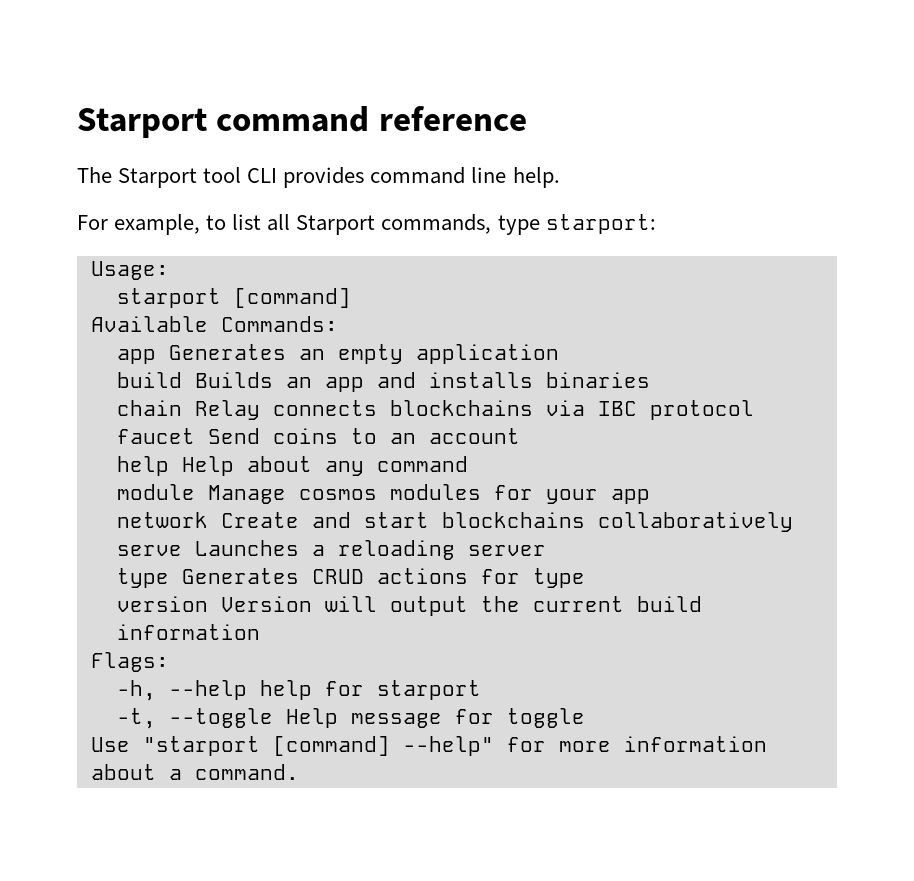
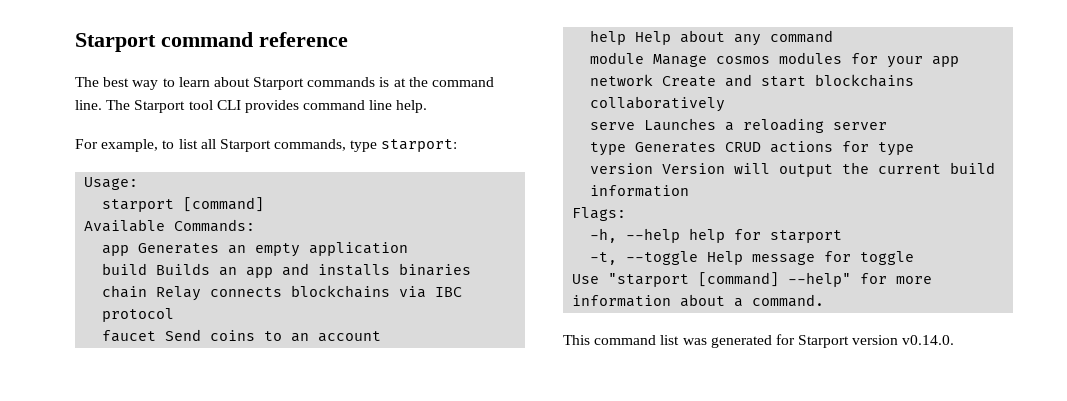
(112, 175) none -> [103,77,495,90] [75,100,131,110] best way to learn about Starport commands is at the command line. The
(299, 772) none -> [563,334,955,348] // This command list was generated for Starport version v0.14.0.

